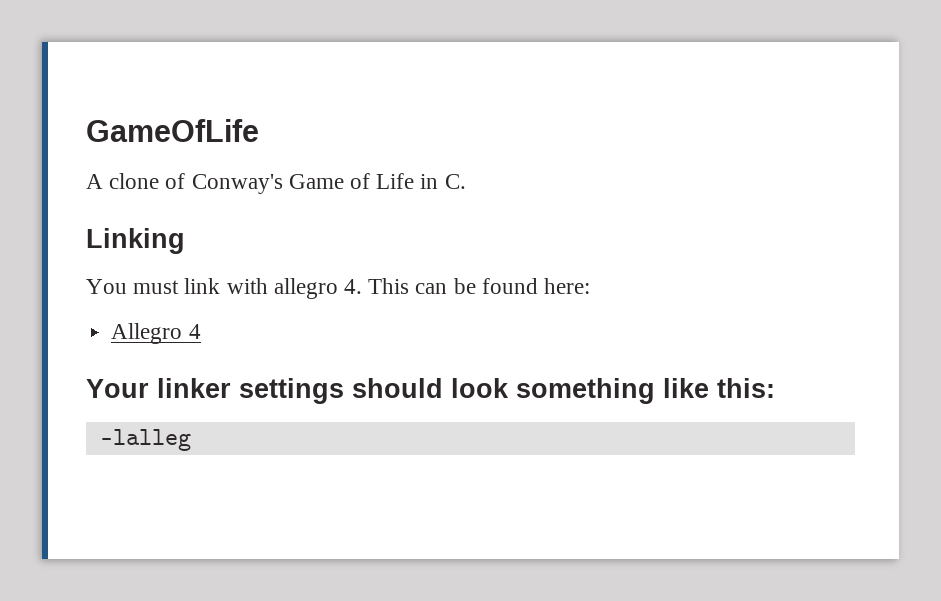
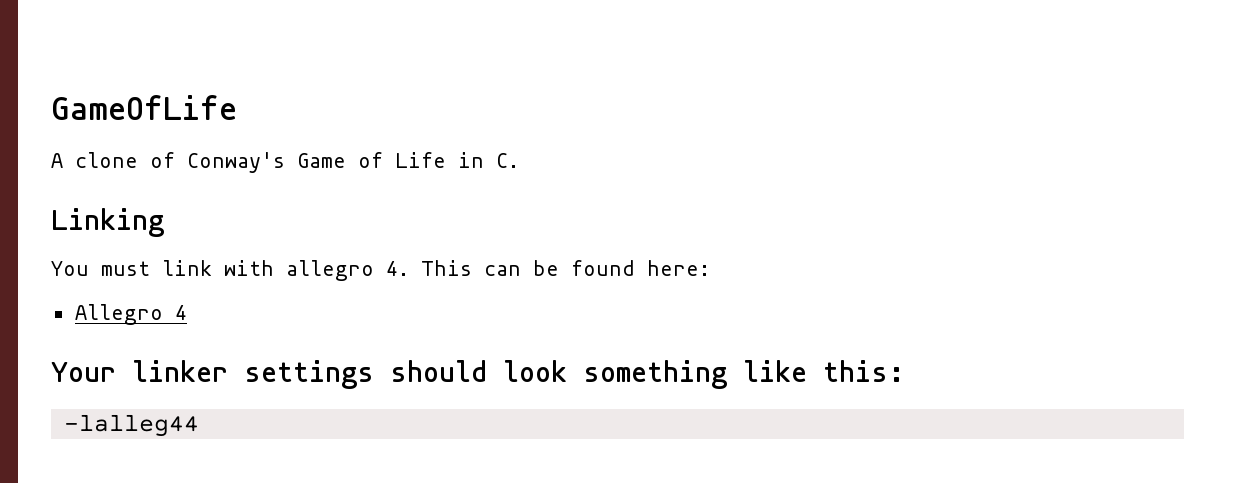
[99,429,191,451] -lalleg -> [63,414,199,437] -lalleg44

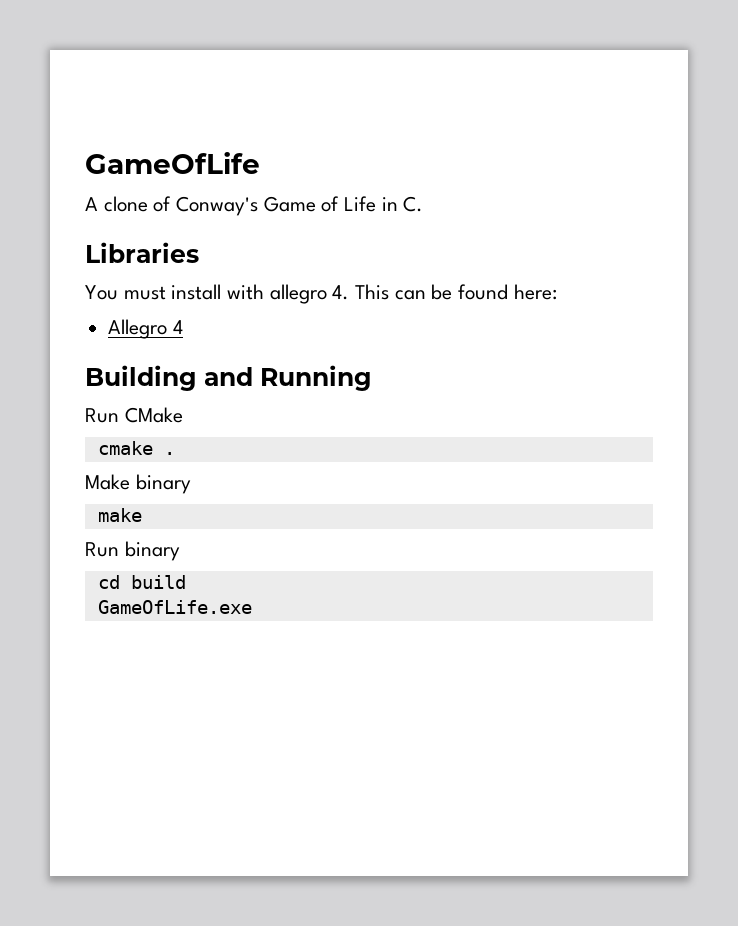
[51,208,164,237] Linking -> [85,242,199,263] Libraries
[162,260,212,276] link -> [171,284,222,300] install
[51,360,905,389] [63,414,199,437] Your linker settings should look something like this: // -lalleg44 -> [85,365,372,391] [85,407,183,423] [97,441,175,455] [85,474,191,494] [97,508,142,522] [85,541,180,561] [97,575,186,589] [97,600,252,614] Building and Running // Run CMake // cmake . // Make binary // make // Run binary // cd build // GameOfLife.exe

